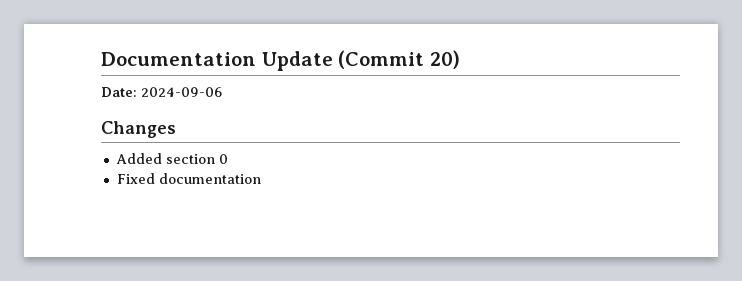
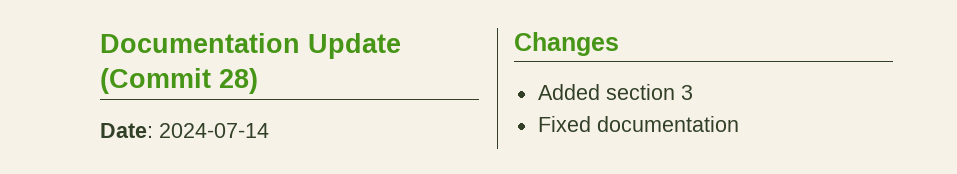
[429,50,460,69] 20) -> [219,68,258,94] 28)
[141,87,222,97] 2024-09-06 -> [159,123,269,138] 2024-07-14
[218,154,228,164] 0 -> [680,85,693,100] 3

